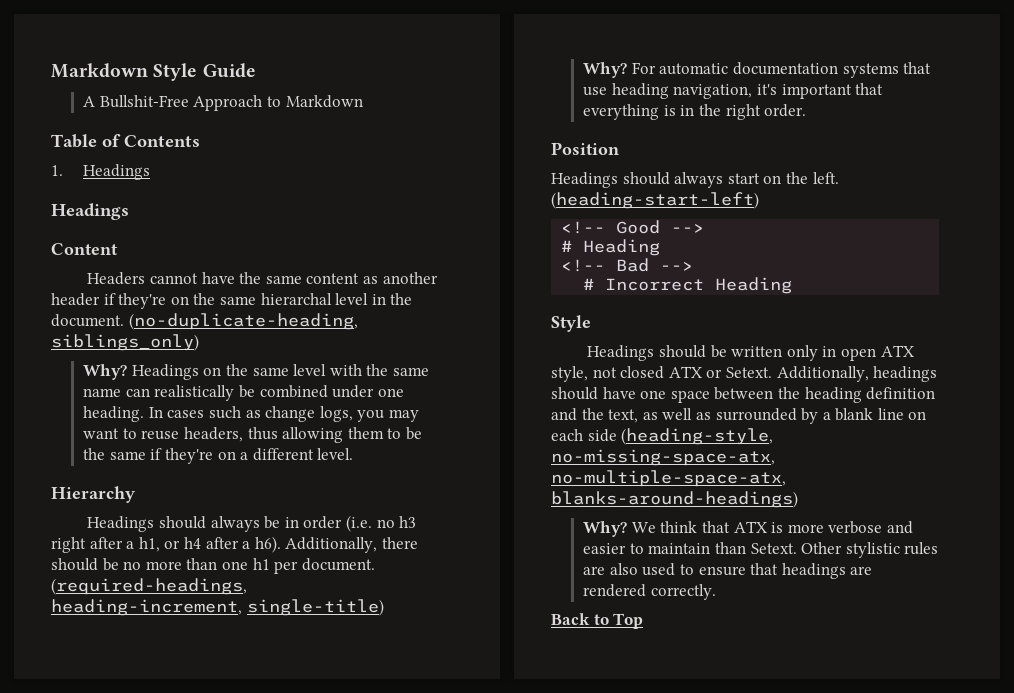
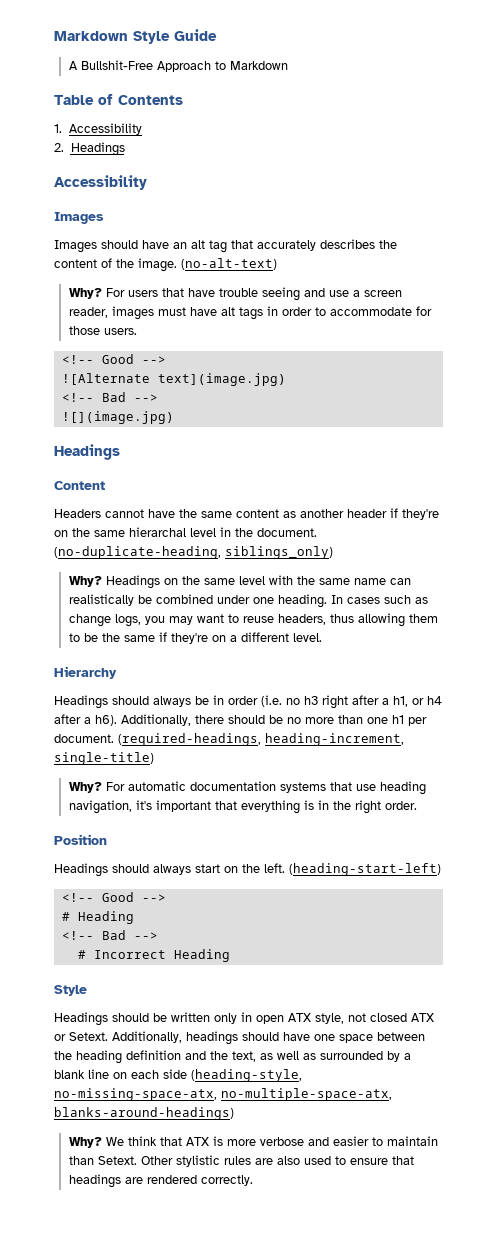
[83,164,151,180] Headings -> [68,123,142,135] [54,142,125,156] [54,175,147,190] [54,212,104,224] [54,239,397,253] [54,258,277,272] [68,287,402,301] [68,306,432,320] [68,326,137,335] [61,354,166,364] [61,373,286,386] [61,392,158,402] [61,411,174,424] Accessibility // 2. Headings // Accessibility // Images // Images should have an alt tag that accurately describes the content of the image. (no-alt-text) // Why? For users that have trouble seeing and use a screen reader, images must have alt tags in order to accommodate for those users. // <!-- Good --> // ![Alternate text](image.jpg) // <!-- Bad --> // ![](image.jpg)
[551,613,644,629] // Back to Top -> (253, 1180) none

